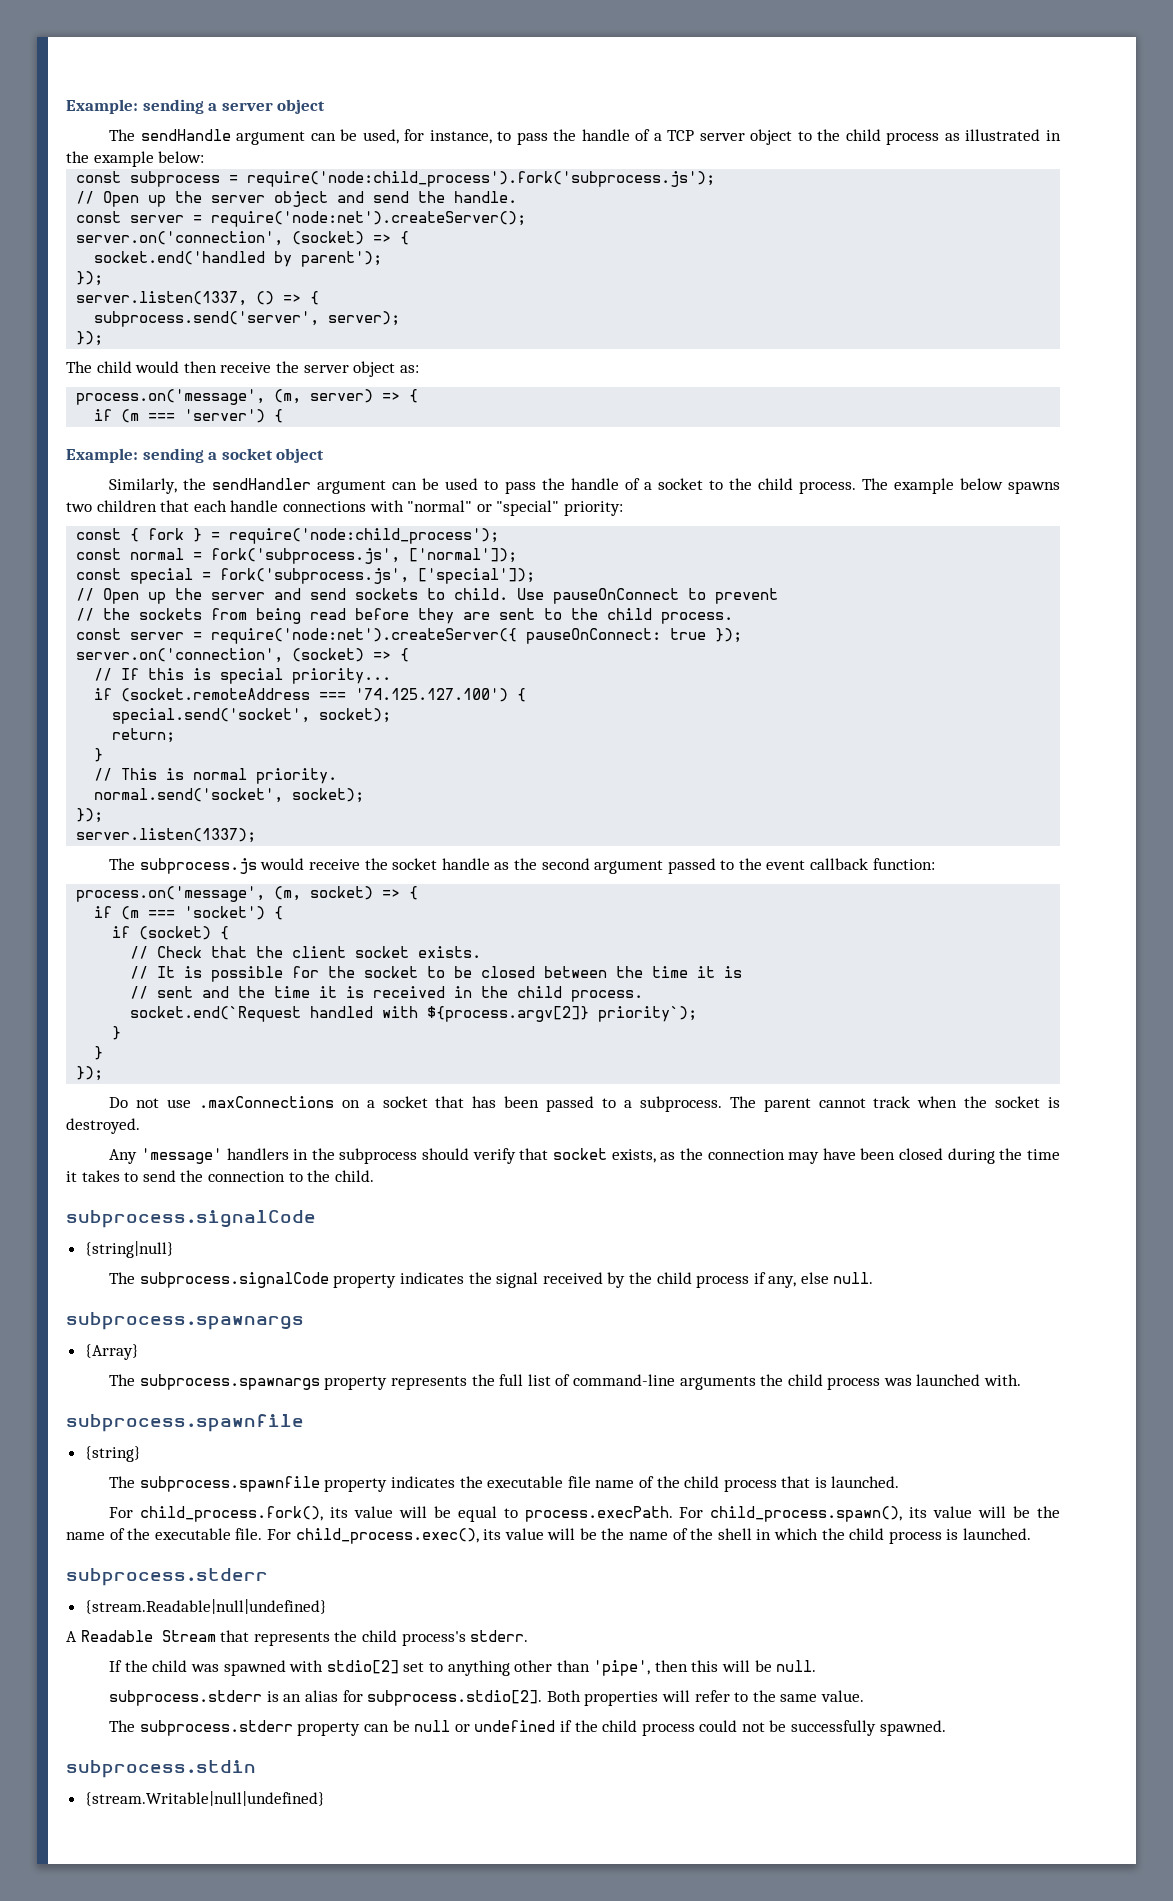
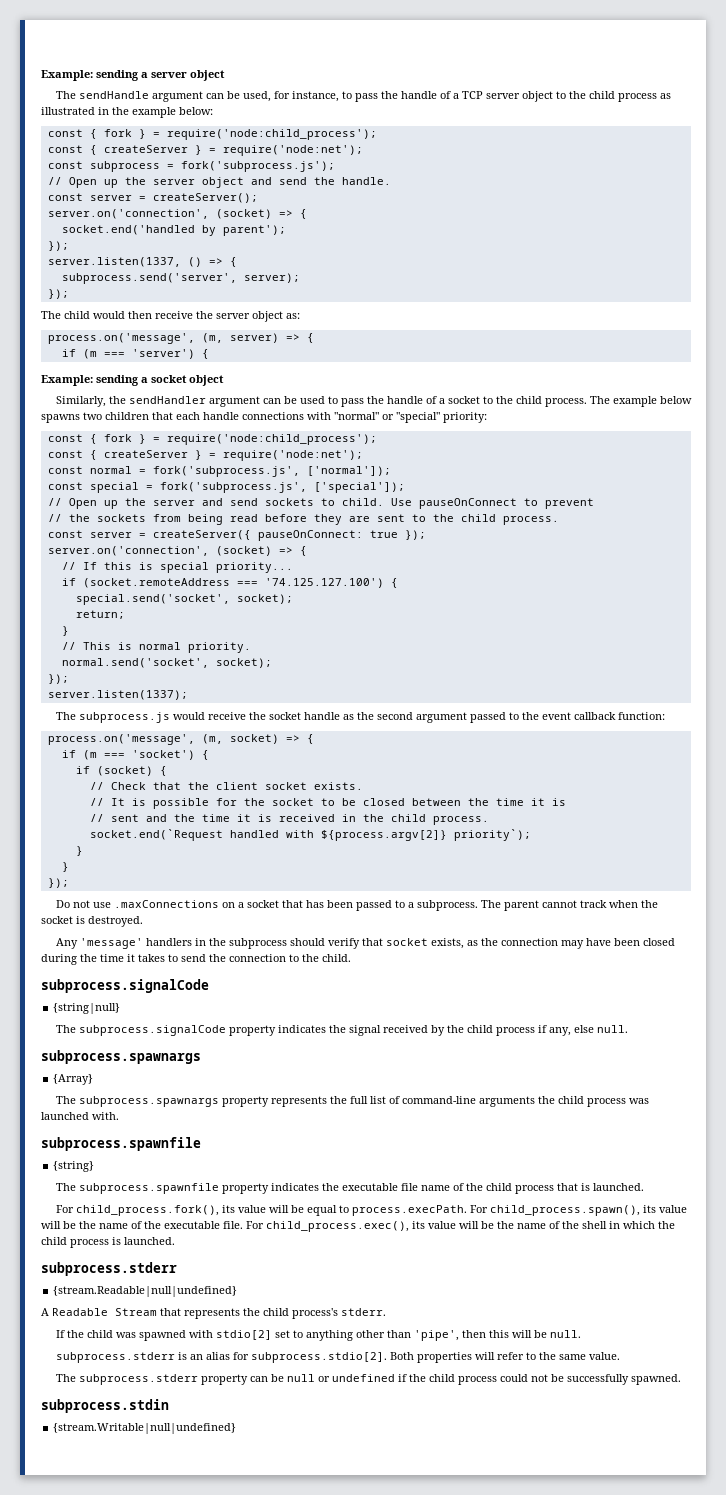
(205, 157) none -> [47,129,377,140] [47,145,363,156] // const { fork } = require('node:child_process'); // const { createServer } = require('node:net');
[247,171,716,187] require('node:child_process').fork('subprocess.js'); -> [180,161,335,172] fork('subprocess.js');
[211,211,527,227] require('node:net').createServer(); -> [152,193,258,203] createServer();
(500, 536) none -> [47,450,363,461] // const { createServer } = require('node:net');
[211,628,518,644] require('node:net').createServer({ -> [152,530,251,540] createServer({

